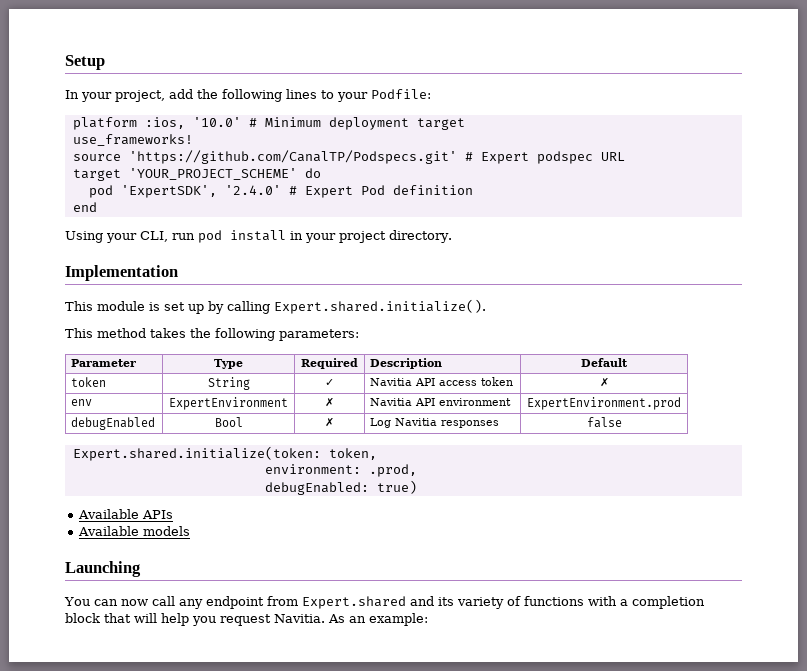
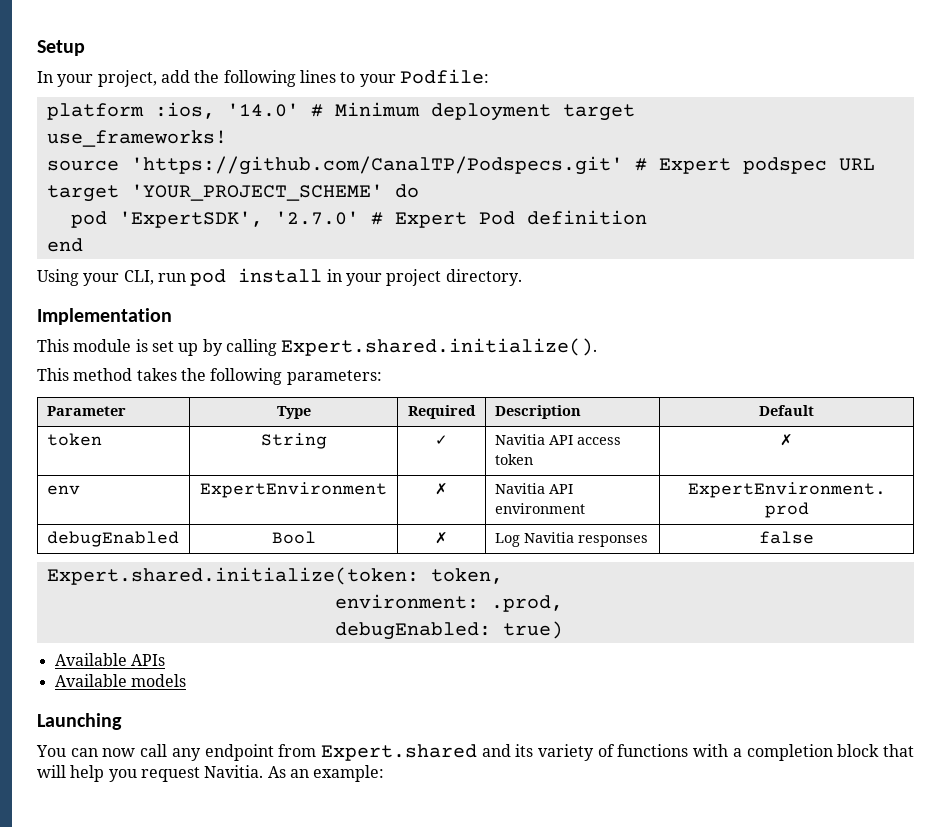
[192,117,241,127] '10.0' -> [226,103,299,117] '14.0'
[224,185,281,195] '2.4.0' -> [274,211,359,225] '2.7.0'

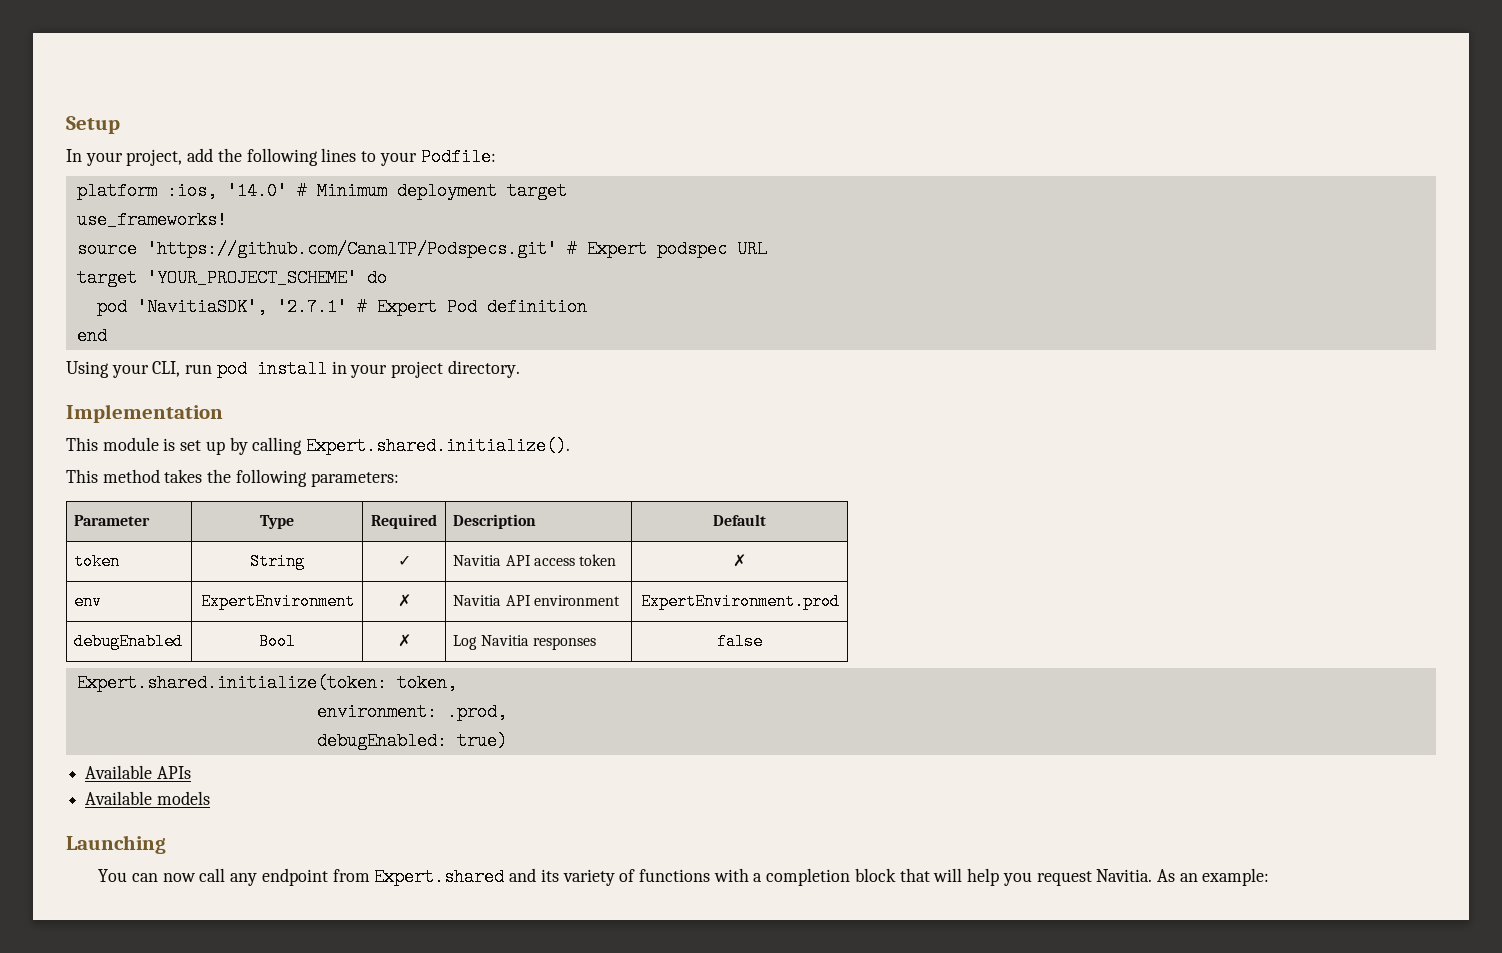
[118,211,359,228] 'ExpertSDK', '2.7.0' -> [136,298,347,316] 'NavitiaSDK', '2.7.1'

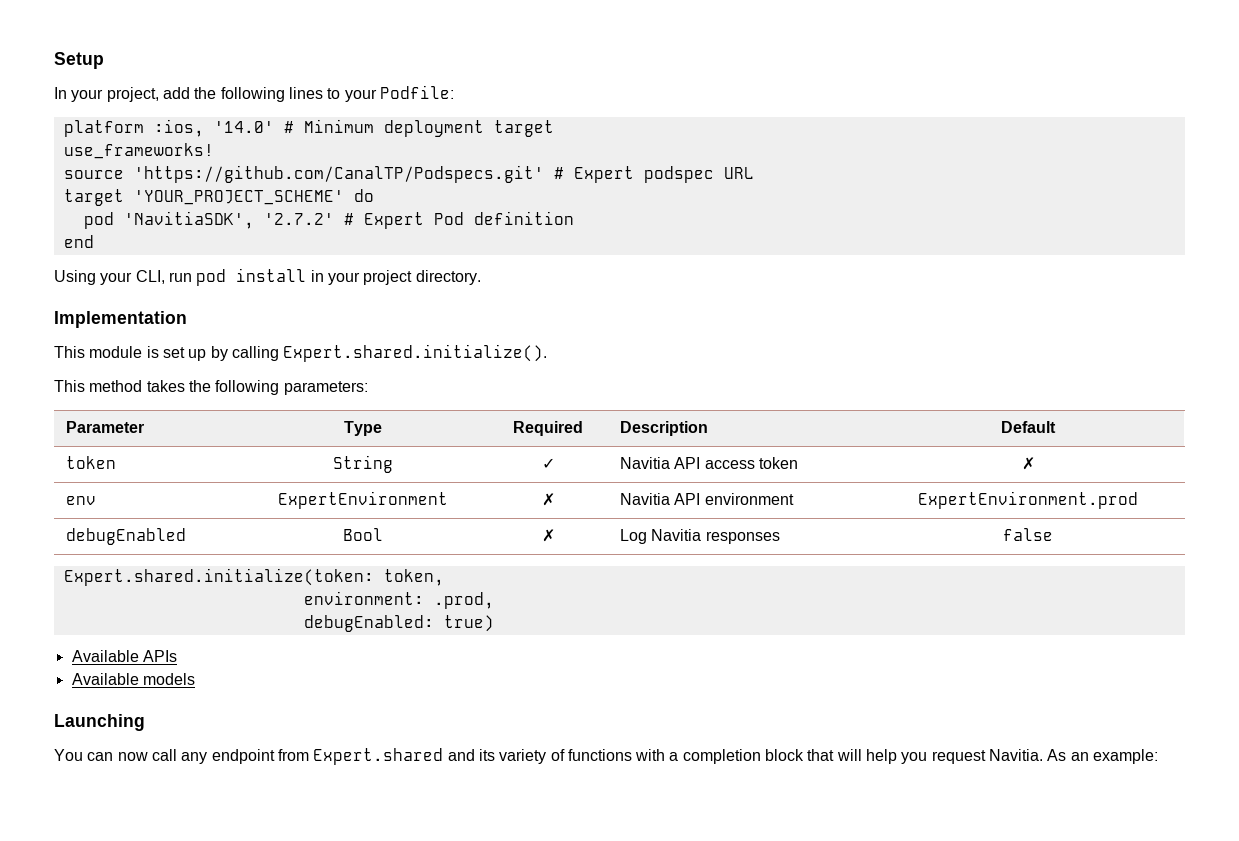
[276,298,347,316] '2.7.1' -> [263,213,334,225] '2.7.2'

